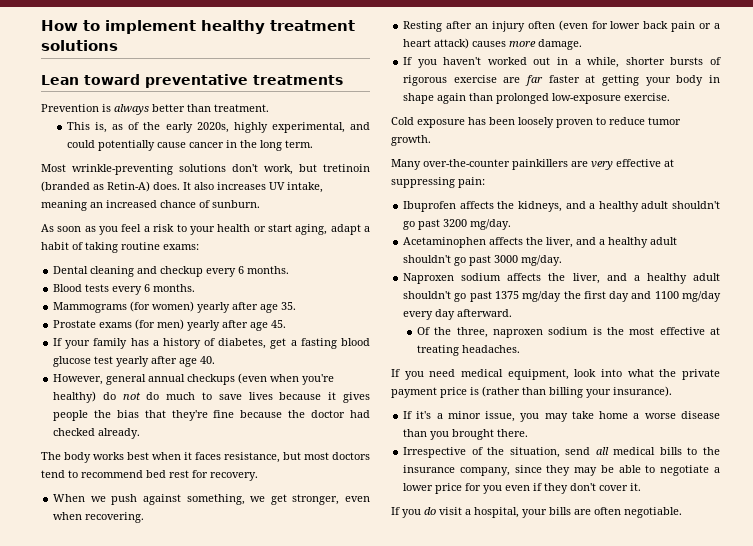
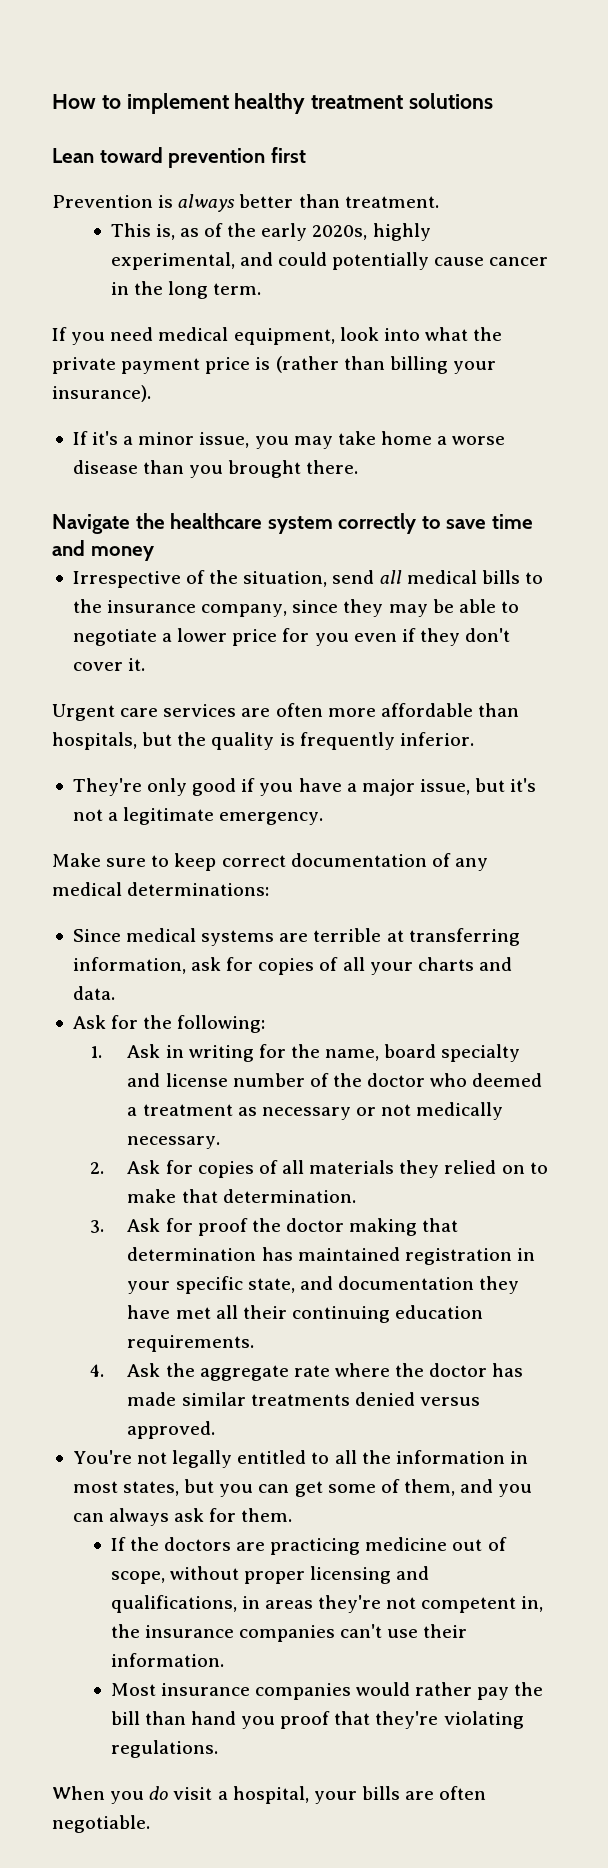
[145,74,343,88] preventative treatments -> [168,147,306,168] prevention first
[41,164,370,175] [41,181,323,193] [41,200,260,211] [41,224,370,235] [41,242,199,253] [53,266,290,277] [53,284,196,295] [53,301,297,313] [53,319,287,331] [53,338,370,349] [53,356,216,367] [53,373,335,385] [53,391,370,403] [53,410,370,421] [53,428,141,439] [41,452,370,463] [41,470,258,481] [53,494,371,505] [53,512,145,523] [403,20,720,32] [403,38,583,50] [403,57,721,68] [403,75,720,86] [403,93,671,104] [391,117,681,128] [391,135,431,146] [391,159,674,170] [391,177,485,188] [403,201,720,212] [403,219,512,230] [403,237,678,248] [403,255,563,266] [403,273,720,284] [403,291,721,302] [403,309,513,320] [416,327,720,338] [416,345,520,356] // Most wrinkle-preventing solutions don't work, but tretinoin (branded as Retin-A) does. It also increases UV intake, meaning an increased chance of sunburn. // As soon as you feel a risk to your health or start aging, adapt a habit of taking routine exams: // Dental cleaning and checkup every 6 months. // Blood tests every 6 months. // Mammograms (for women) yearly after age 35. // Prostate exams (for men) yearly after age 45. // If your family has a history of diabetes, get a fasting blood glucose test yearly after age 40. // However, general annual checkups (even when you're healthy) do not do much to save lives because it gives people the bias that they're fine because the doctor had checked already. // The body works best when it faces resistance, but most doctors tend to recommend bed rest for recovery. // When we push against something, we get stronger, even when recovering. // Resting after an injury often (even for lower back pain or a heart attack) causes more damage. // If you haven't worked out in a while, shorter bursts of rigorous exercise are far faster at getting your body in shape again than prolonged low-exposure exercise. // Cold exposure has been loosely proven to reduce tumor growth. // Many over-the-counter painkillers are very effective at suppressing pain: // Ibuprofen affects the kidneys, and a healthy adult shouldn't go past 3200 mg/day. // Acetaminophen affects the liver, and a healthy adult shouldn't go past 3000 mg/day. // Naproxen sodium affects the liver, and a healthy adult shouldn't go past 1375 mg/day the first day and 1100 mg/day every day afterward. // Of the three, naproxen sodium is the most effective at treating headaches. -> (262, 289) none
(529, 433) none -> [52,513,533,534] [52,540,154,561] // Navigate the healthcare system correctly to save time and money
[391,507,400,515] If -> [52,703,519,721] [52,732,474,750] [72,778,537,796] [72,807,324,825] [52,853,488,871] [52,882,270,896] [72,928,520,946] [72,957,512,975] [72,986,115,1000] [72,1015,266,1033] [89,1044,521,1062] [127,1073,543,1087] [127,1102,504,1120] [127,1136,221,1149] [89,1160,548,1178] [127,1189,356,1203] [89,1218,459,1236] [127,1247,536,1265] [127,1276,520,1294] [127,1305,484,1323] [127,1335,255,1352] [89,1363,524,1381] [127,1392,481,1406] [127,1421,216,1439] [72,1450,528,1468] [72,1479,533,1497] [72,1508,293,1526] [110,1537,507,1555] [110,1566,430,1584] [110,1595,544,1613] [110,1624,468,1642] [110,1653,224,1667] [110,1682,544,1700] [110,1711,524,1729] [110,1740,218,1758] [52,1786,105,1800] Urgent care services are often more affordable than hospitals, but the quality is frequently inferior. // They're only good if you have a major issue, but it's not a legitimate emergency. // Make sure to keep correct documentation of any medical determinations: // Since medical systems are terrible at transferring information, ask for copies of all your charts and data. // Ask for the following: // 1. Ask in writing for the name, board specialty and license number of the doctor who deemed a treatment as necessary or not medically necessary. // 2. Ask for copies of all materials they relied on to make that determination. // 3. Ask for proof the doctor making that determination has maintained registration in your specific state, and documentation they have met all their continuing education requirements. // 4. Ask the aggregate rate where the doctor has made similar treatments denied versus approved. // You're not legally entitled to all the information in most states, but you can get some of them, and you can always ask for them. // If the doctors are practicing medicine out of scope, without proper licensing and qualifications, in areas they're not competent in, the insurance companies can't use their information. // Most insurance companies would rather pay the bill than hand you proof that they're violating regulations. // When

